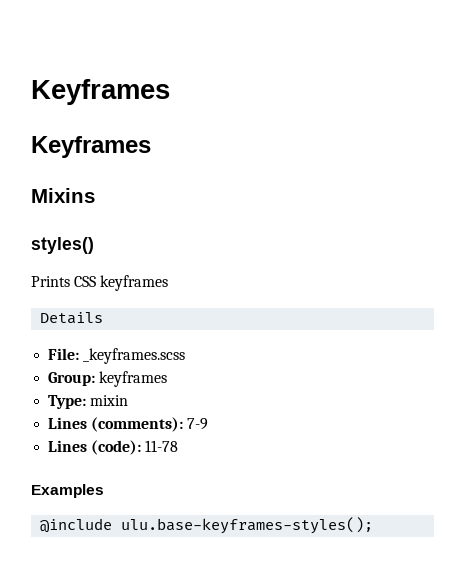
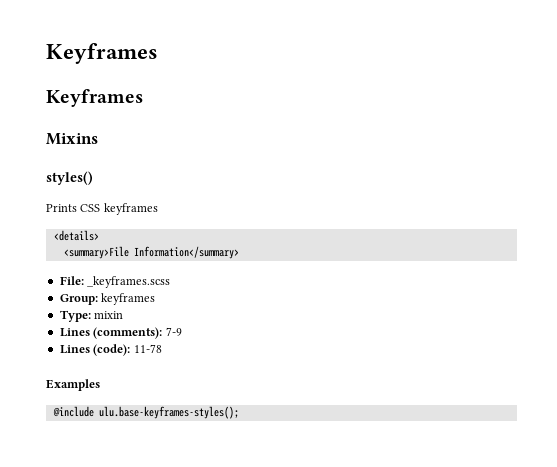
[40,312,104,324] Details -> [53,230,99,241] [63,246,239,259] <details> // <summary>File Information</summary>

